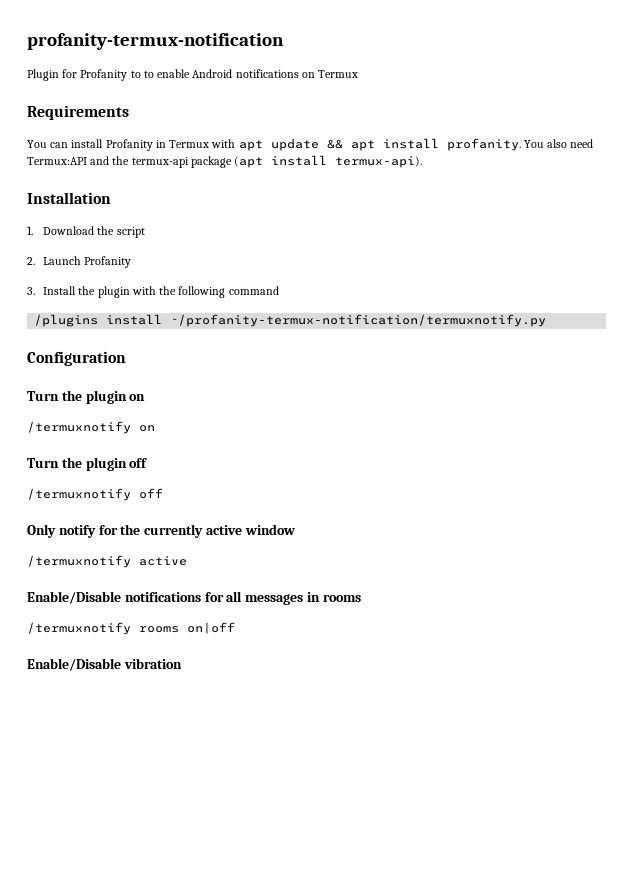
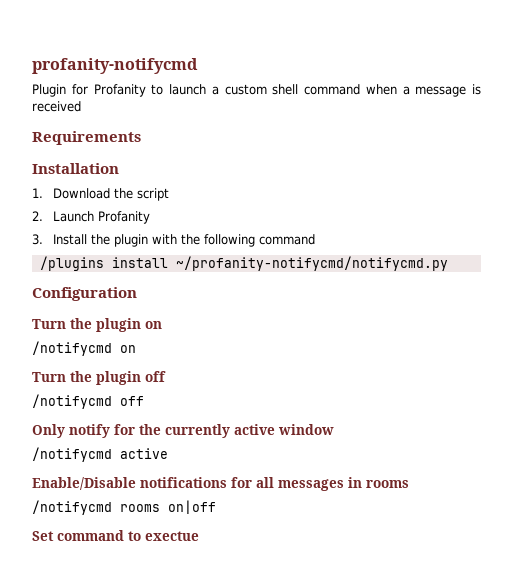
[27,33,284,50] profanity-termux-notification -> [32,58,198,74] profanity-notifycmd
[143,69,359,78] [27,105,129,120] [27,138,594,151] [27,155,423,168] to enable Android notifications on Termux // Requirements // You can install Profanity in Termux with apt update && apt install profanity. You also need Termux:API and the termux-api package (apt install termux-api). -> [169,84,481,97] [32,101,81,112] [32,131,141,145] launch a custom shell command when a message is received // Requirements
[170,314,547,327] ~/profanity-termux-notification/termuxnotify.py -> [175,256,448,271] ~/profanity-notifycmd/notifycmd.py
[27,421,131,434] /termuxnotify -> [32,341,112,356] /notifycmd
[27,488,131,501] /termuxnotify -> [32,394,112,409] /notifycmd
[27,555,131,568] /termuxnotify -> [32,447,112,462] /notifycmd
[27,622,131,635] /termuxnotify -> [32,500,112,515] /notifycmd
[27,658,182,671] Enable/Disable vibration -> [32,530,199,541] Set command to exectue

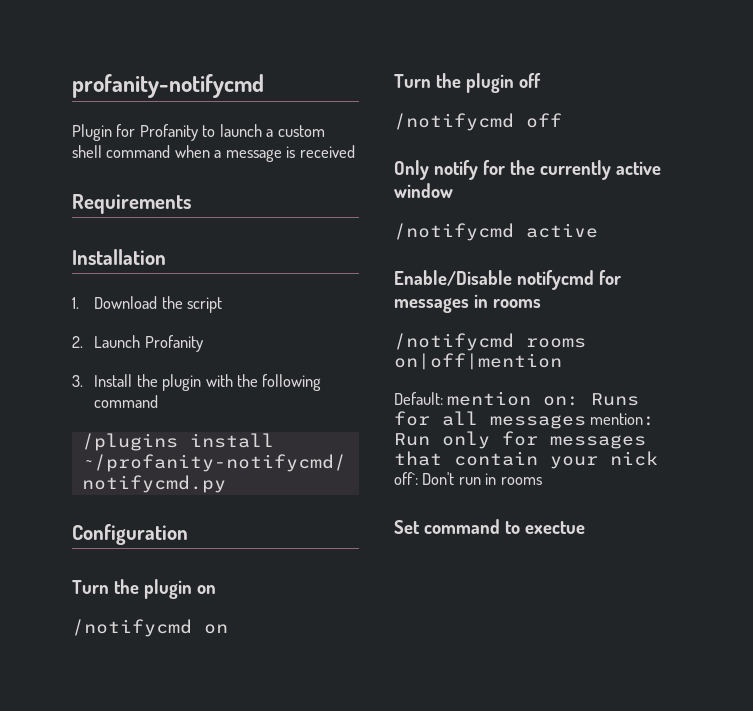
[140,477,274,488] notifications for all -> [516,270,621,290] notifycmd for
[168,500,216,514] on|off -> [394,353,562,370] [394,391,640,406] [394,411,656,429] [394,431,646,449] [394,451,658,469] [394,472,542,485] on|off|mention // Default: mention on: Runs for all messages mention: Run only for messages that contain your nick off`: Don't run in rooms

